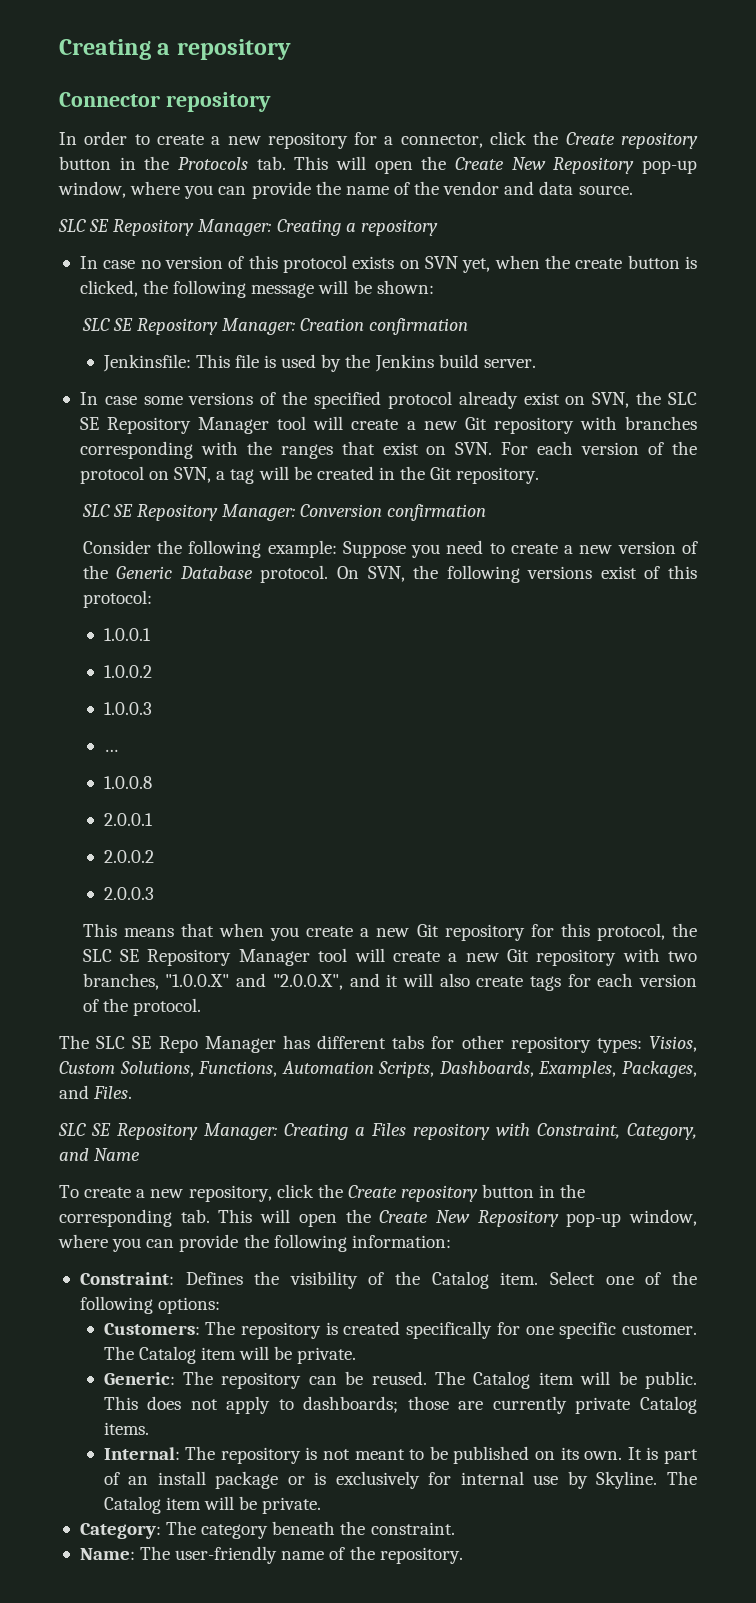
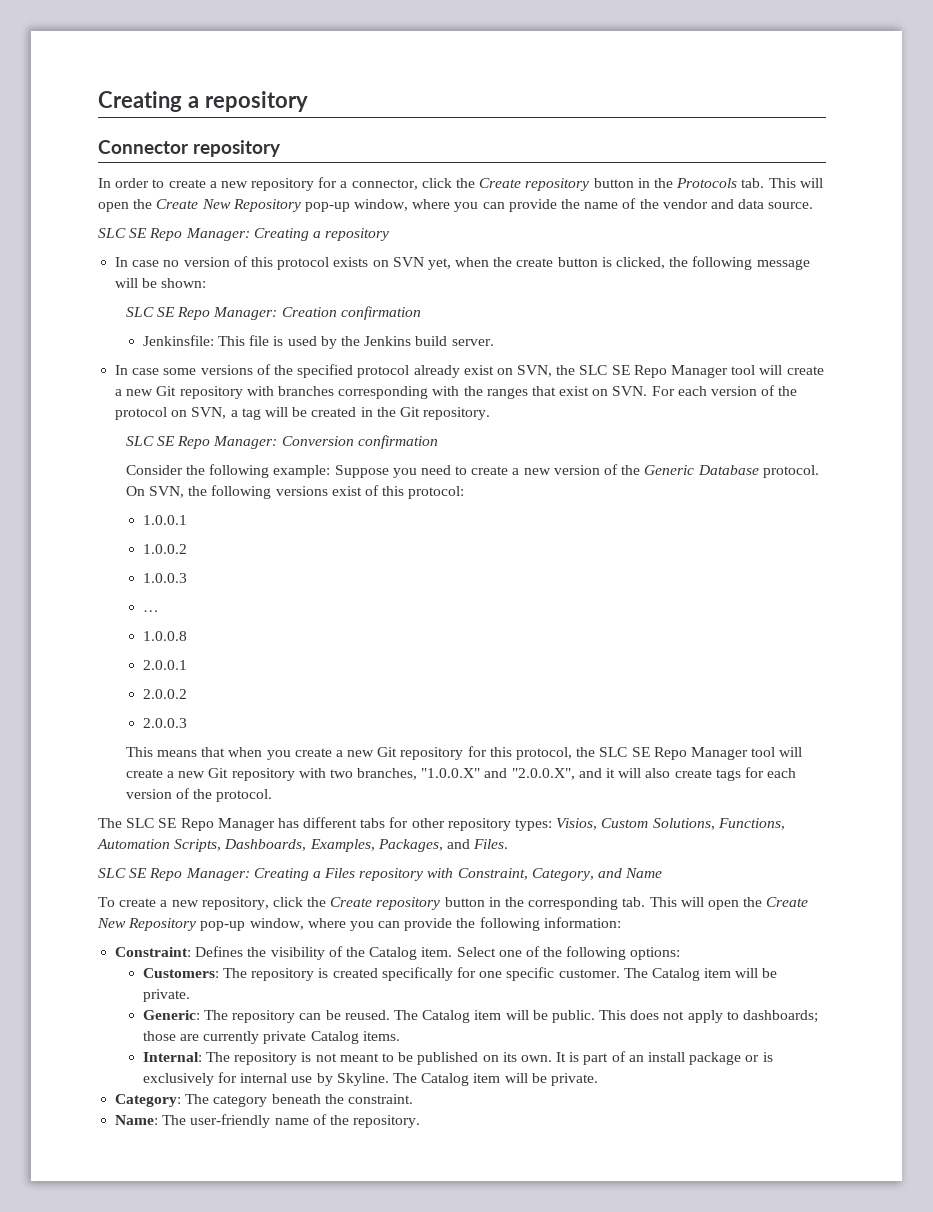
[113,219,195,236] Repository -> [149,228,183,241] Repo
[137,318,219,335] Repository -> [177,307,211,320] Repo
[107,417,191,434] Repository -> [633,365,667,378] Repo
[137,504,219,521] Repository -> [177,436,211,449] Repo
[147,949,232,966] Repository -> [653,747,687,760] Repo
[117,1123,198,1140] Repository -> [149,868,183,881] Repo

